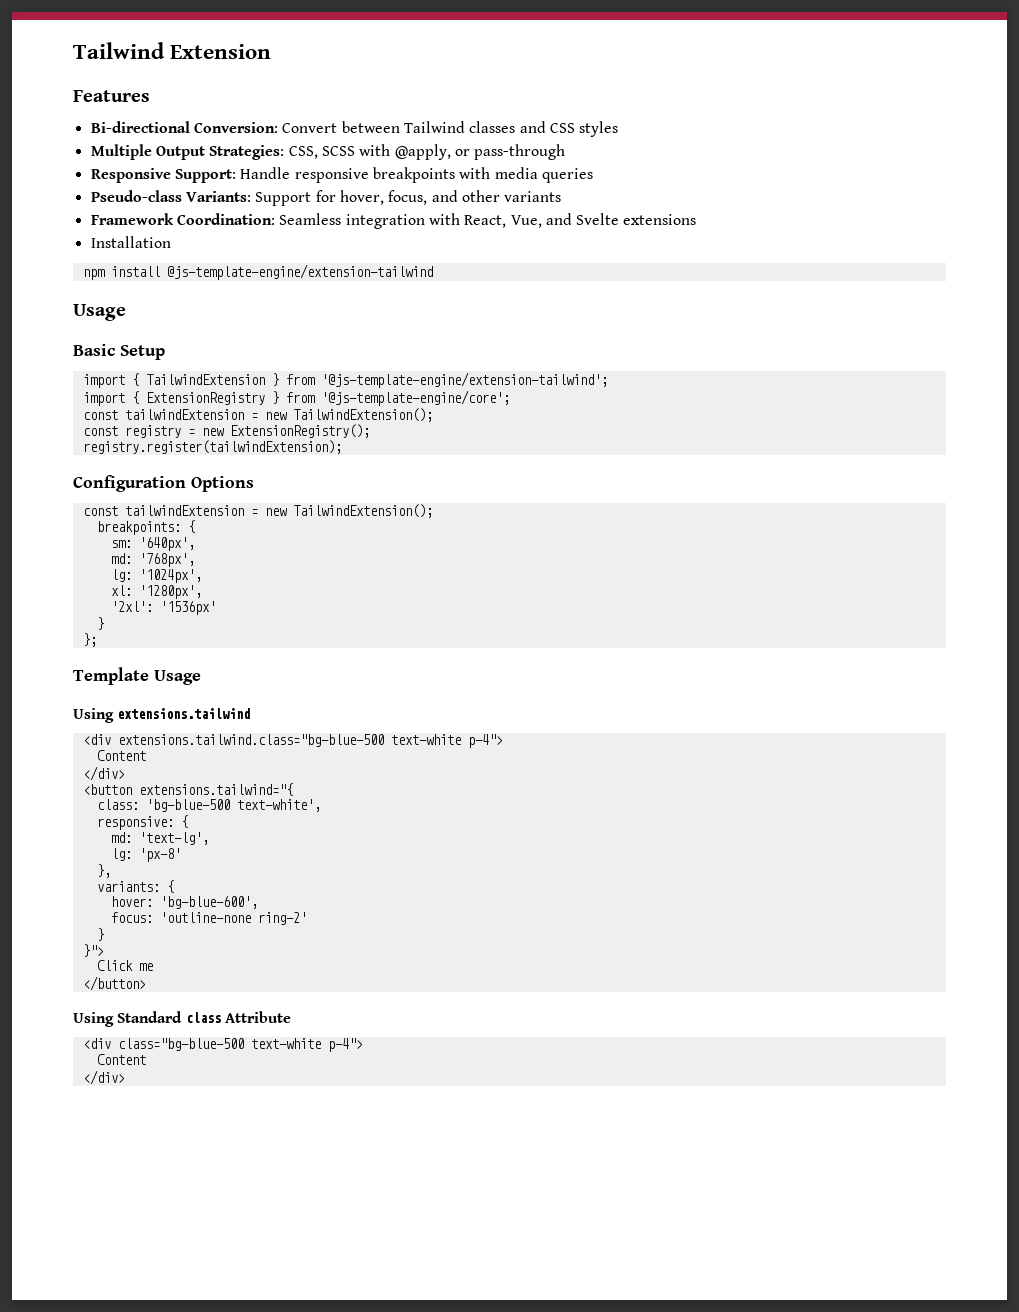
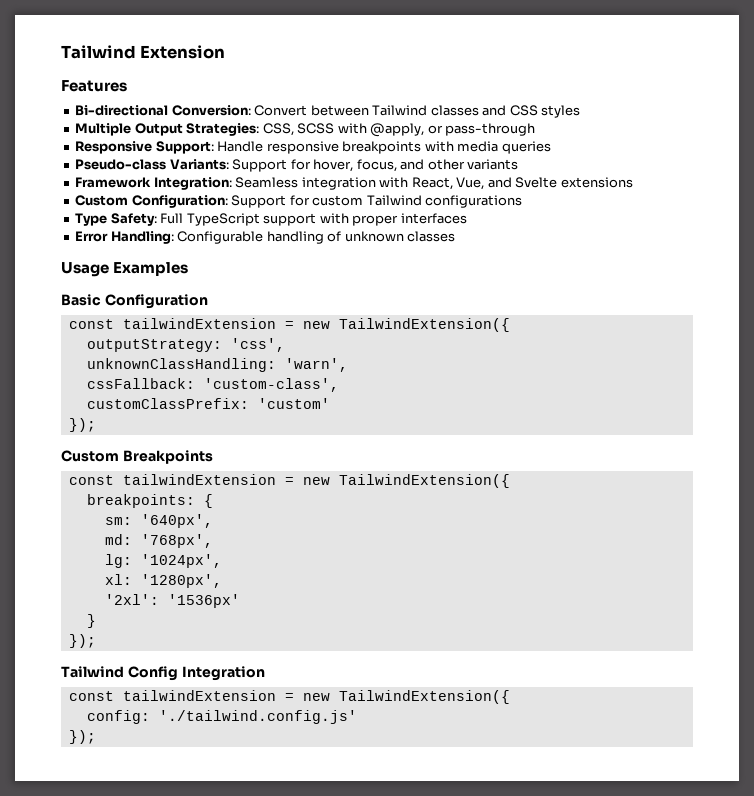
[176,213,275,225] Coordination: -> [153,177,232,190] Integration:
[90,236,171,248] [82,264,433,280] [73,304,126,321] Installation // npm install @js-template-engine/extension-tailwind // Usage -> [75,195,523,208] [75,213,467,226] [75,231,456,244] [61,262,189,277] Custom Configuration: Support for custom Tailwind configurations // Type Safety: Full TypeScript support with proper interfaces // Error Handling: Configurable handling of unknown classes // Usage Examples
[120,345,165,360] [82,372,608,388] [82,390,510,406] [82,408,433,422] [82,424,370,438] [82,440,342,454] [73,475,254,492] [82,504,433,518] Setup // import { TailwindExtension } from '@js-template-engine/extension-tailwind'; // import { ExtensionRegistry } from '@js-template-engine/core'; // const tailwindExtension = new TailwindExtension(); // const registry = new ExtensionRegistry(); // registry.register(tailwindExtension); // Configuration Options // const tailwindExtension = new TailwindExtension(); -> [104,294,208,309] [68,318,510,332] [86,338,285,352] [86,358,348,372] [86,378,339,392] [86,398,330,409] [68,418,96,432] [61,450,213,464] [68,474,510,488] Configuration // const tailwindExtension = new TailwindExtension({ // outputStrategy: 'css', // unknownClassHandling: 'warn', // cssFallback: 'custom-class', // customClassPrefix: 'custom' // }); // Custom Breakpoints // const tailwindExtension = new TailwindExtension({
[82,633,97,647] [73,667,201,685] [73,708,251,723] [82,734,503,748] [96,750,146,761] [82,766,125,781] [82,783,293,796] [96,799,321,812] [96,815,188,830] [110,832,209,845] [110,848,181,862] [96,864,111,878] [96,880,174,893] [110,896,258,909] [110,912,307,925] [96,928,104,941] [82,944,104,957] [96,960,153,971] [82,976,146,991] [73,1011,291,1027] [82,1038,363,1052] [96,1054,146,1065] [82,1070,125,1085] }; // Template Usage // Using extensions.tailwind // <div extensions.tailwind.class="bg-blue-500 text-white p-4"> // Content // </div> // <button extensions.tailwind="{ // class: 'bg-blue-500 text-white', // responsive: { // md: 'text-lg', // lg: 'px-8' // }, // variants: { // hover: 'bg-blue-600', // focus: 'outline-none ring-2' // } // }"> // Click me // </button> // Using Standard class Attribute // <div class="bg-blue-500 text-white p-4"> // Content // </div> -> [68,634,96,648] [61,666,265,681] [68,690,510,704] [86,710,357,724] [68,730,96,744] }); // Tailwind Config Integration // const tailwindExtension = new TailwindExtension({ // config: './tailwind.config.js' // });

